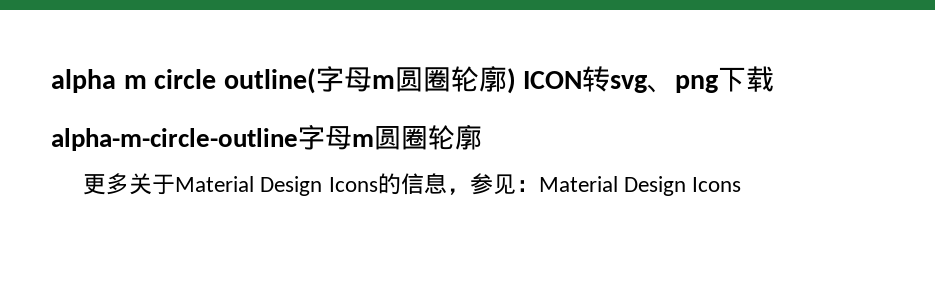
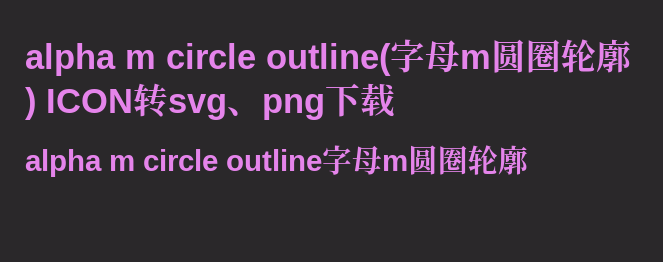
[51,124,482,151] [83,173,741,196] alpha-m-circle-outline字母m圆圈轮廓 // 更多关于Material Design Icons的信息，参见：Material Design Icons -> [25,145,528,177] alpha m circle outline字母m圆圈轮廓

